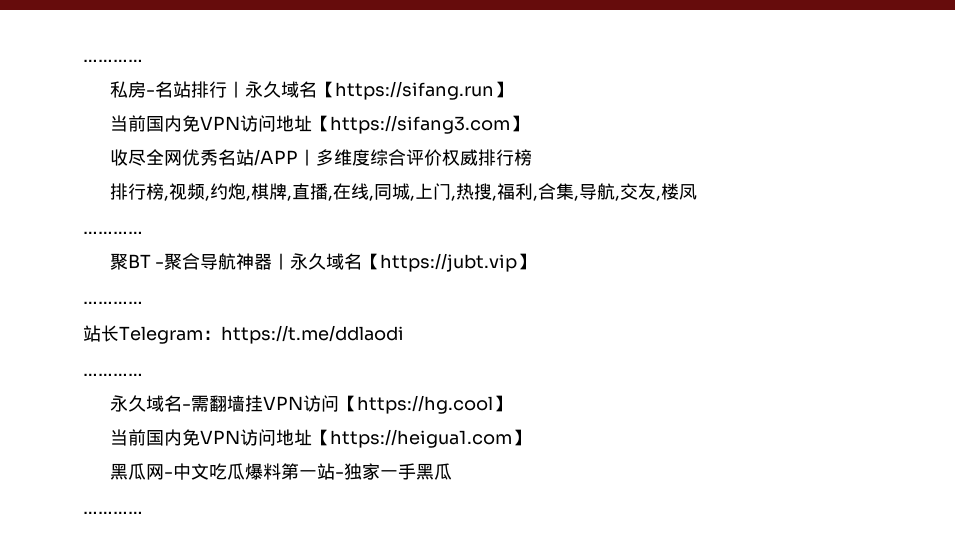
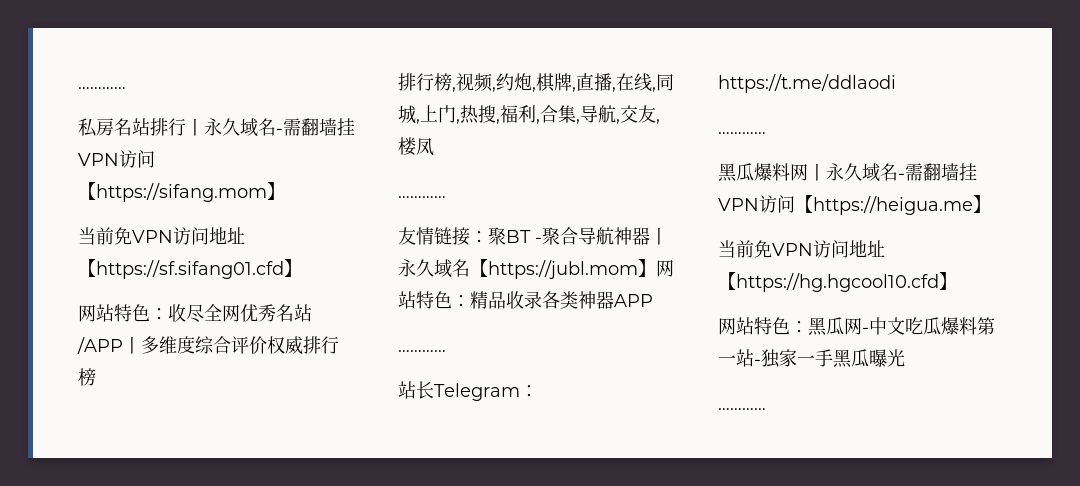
[145,90,155,96] - -> (114, 127) none
[316,81,512,100] [109,115,528,134] 【https://sifang.run】 // 当前国内免VPN访问地址【https://sifang3.com】 // -> [276,118,355,136] [78,150,155,168] [78,182,285,202] [78,227,245,245] [78,259,302,279] [78,304,168,322] -需翻墙挂VPN访问【https://sifang.mom】 // 当前免VPN访问地址【https://sf.sifang01.cfd】 // 网站特色：
(143, 232) none -> [398,227,488,246] 友情链接：
[380,253,536,272] https://jubt.vip】 -> [488,259,674,279] [398,291,653,309] https://jubl.mom】网站特色：精品收录各类神器APP
[109,395,511,414] [109,429,530,448] 永久域名-需翻墙挂VPN访问【https://hg.cool】 // 当前国内免VPN访问地址【https://heigua1.com】 // -> [718,163,977,182] [718,195,991,215] [718,240,885,258] [718,272,957,292] [718,317,808,335] 黑瓜爆料网丨永久域名-需翻墙挂VPN访问【https://heigua.me】 // 当前免VPN访问地址【https://hg.hgcool10.cfd】 // 网站特色：
(452, 471) none -> [869,349,905,367] 曝光

